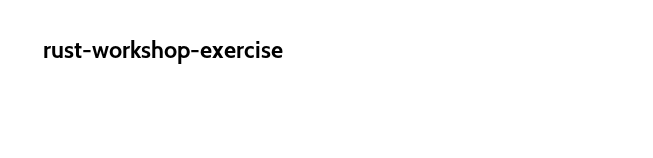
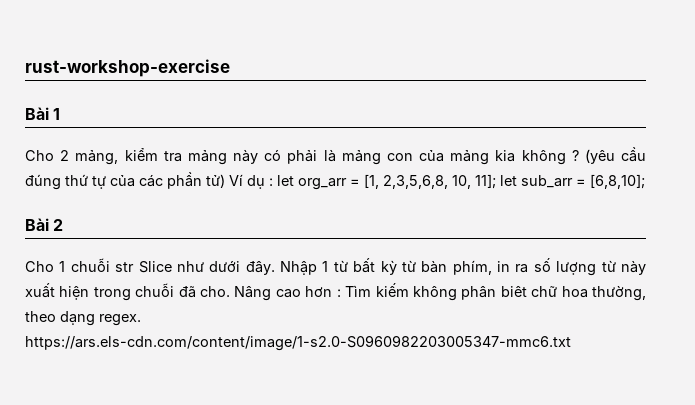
(283, 52) none -> [25,107,61,120] [25,147,646,165] [25,172,645,190] [25,218,64,231] [25,258,647,276] [25,283,647,301] [25,311,141,326] [25,335,571,351] // Bài 1 // Cho 2 mảng, kiểm tra mảng này có phải là mảng con của mảng kia không ? (yêu cầu đúng thứ tự của các phần tử) Ví dụ : let org_arr = [1, 2,3,5,6,8, 10, 11]; let sub_arr = [6,8,10]; // Bài 2 // Cho 1 chuỗi str Slice như dưới đây. Nhập 1 từ bất kỳ từ bàn phím, in ra số lượng từ này xuất hiện trong chuỗi đã cho. Nâng cao hơn : Tìm kiếm không phân biêt chữ hoa thường, theo dạng regex. https://ars.els-cdn.com/content/image/1-s2.0-S0960982203005347-mmc6.txt

